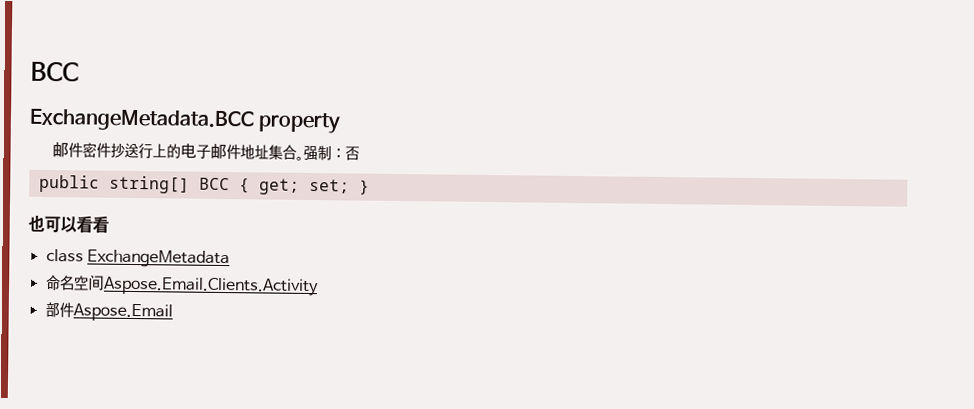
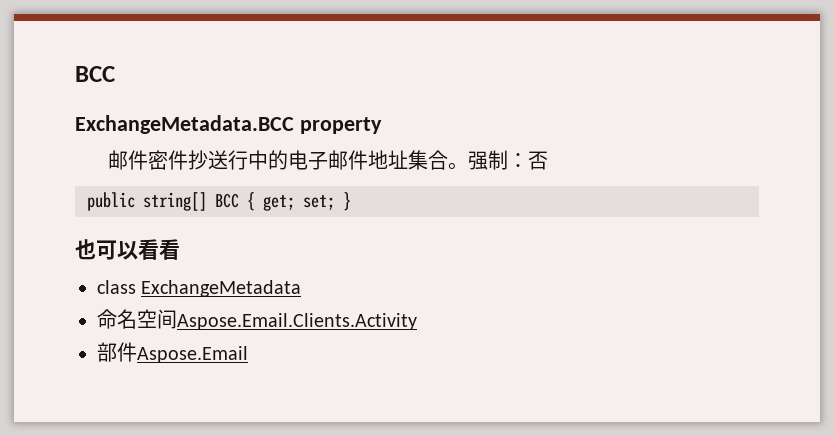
[151,143,167,158] 上 -> [247,150,268,170] 中

